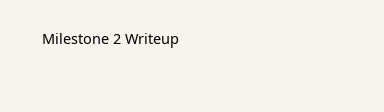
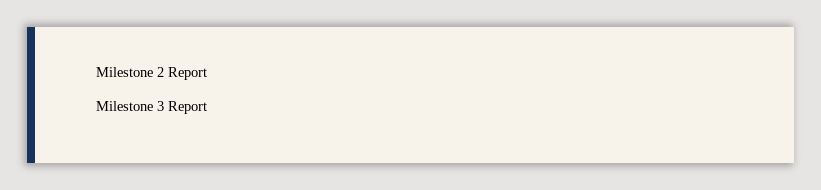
[125,33,179,48] Writeup -> [168,67,207,80] [96,101,207,114] Report // Milestone 3 Report

